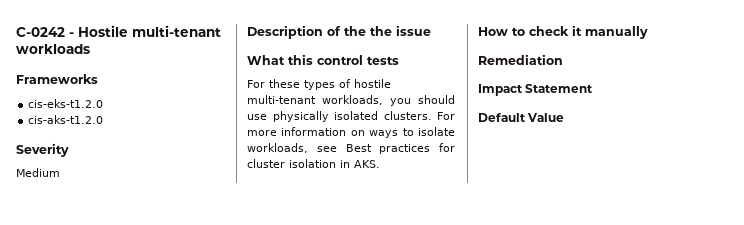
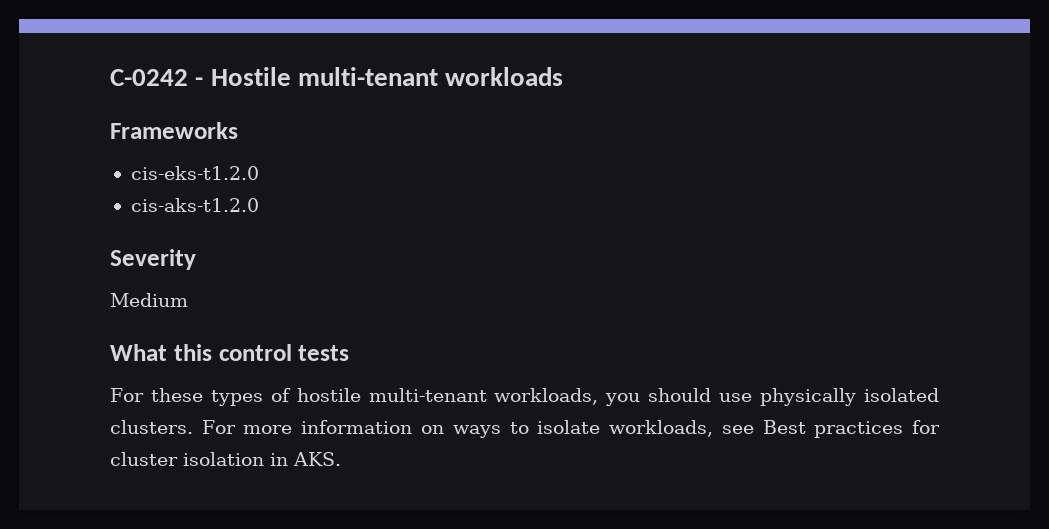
[247,25,431,39] // Description of the the issue -> (188, 300) none
[478,25,648,39] [478,54,563,65] [478,84,594,96] [478,113,565,122] // How to check it manually // Remediation // Impact Statement // Default Value -> (341, 459) none

